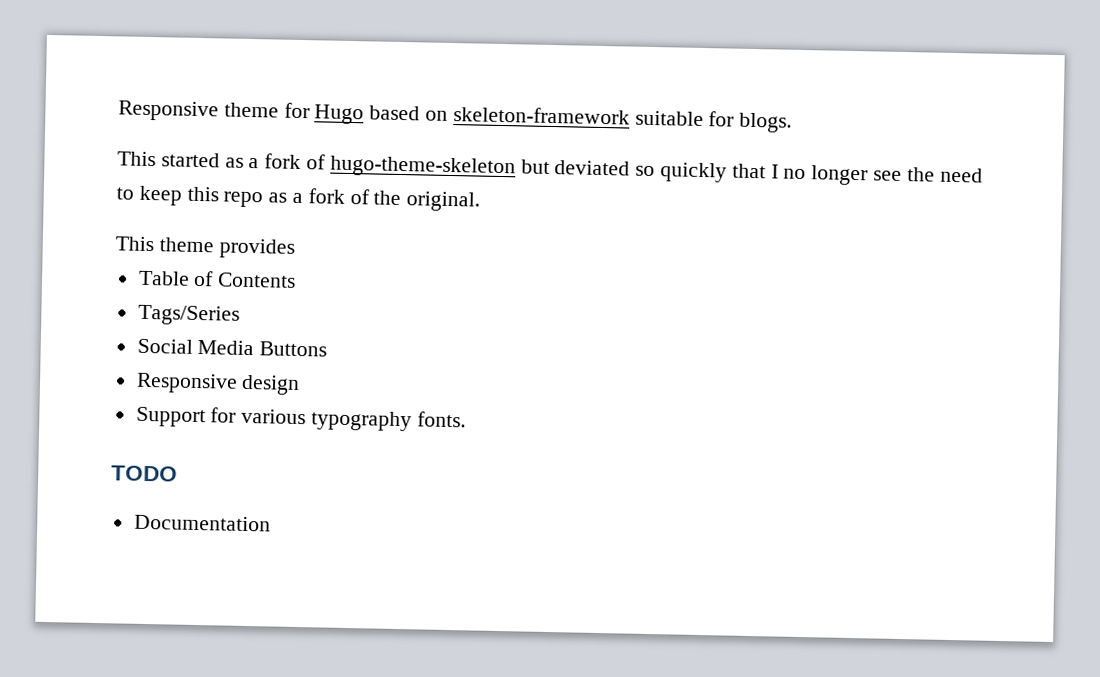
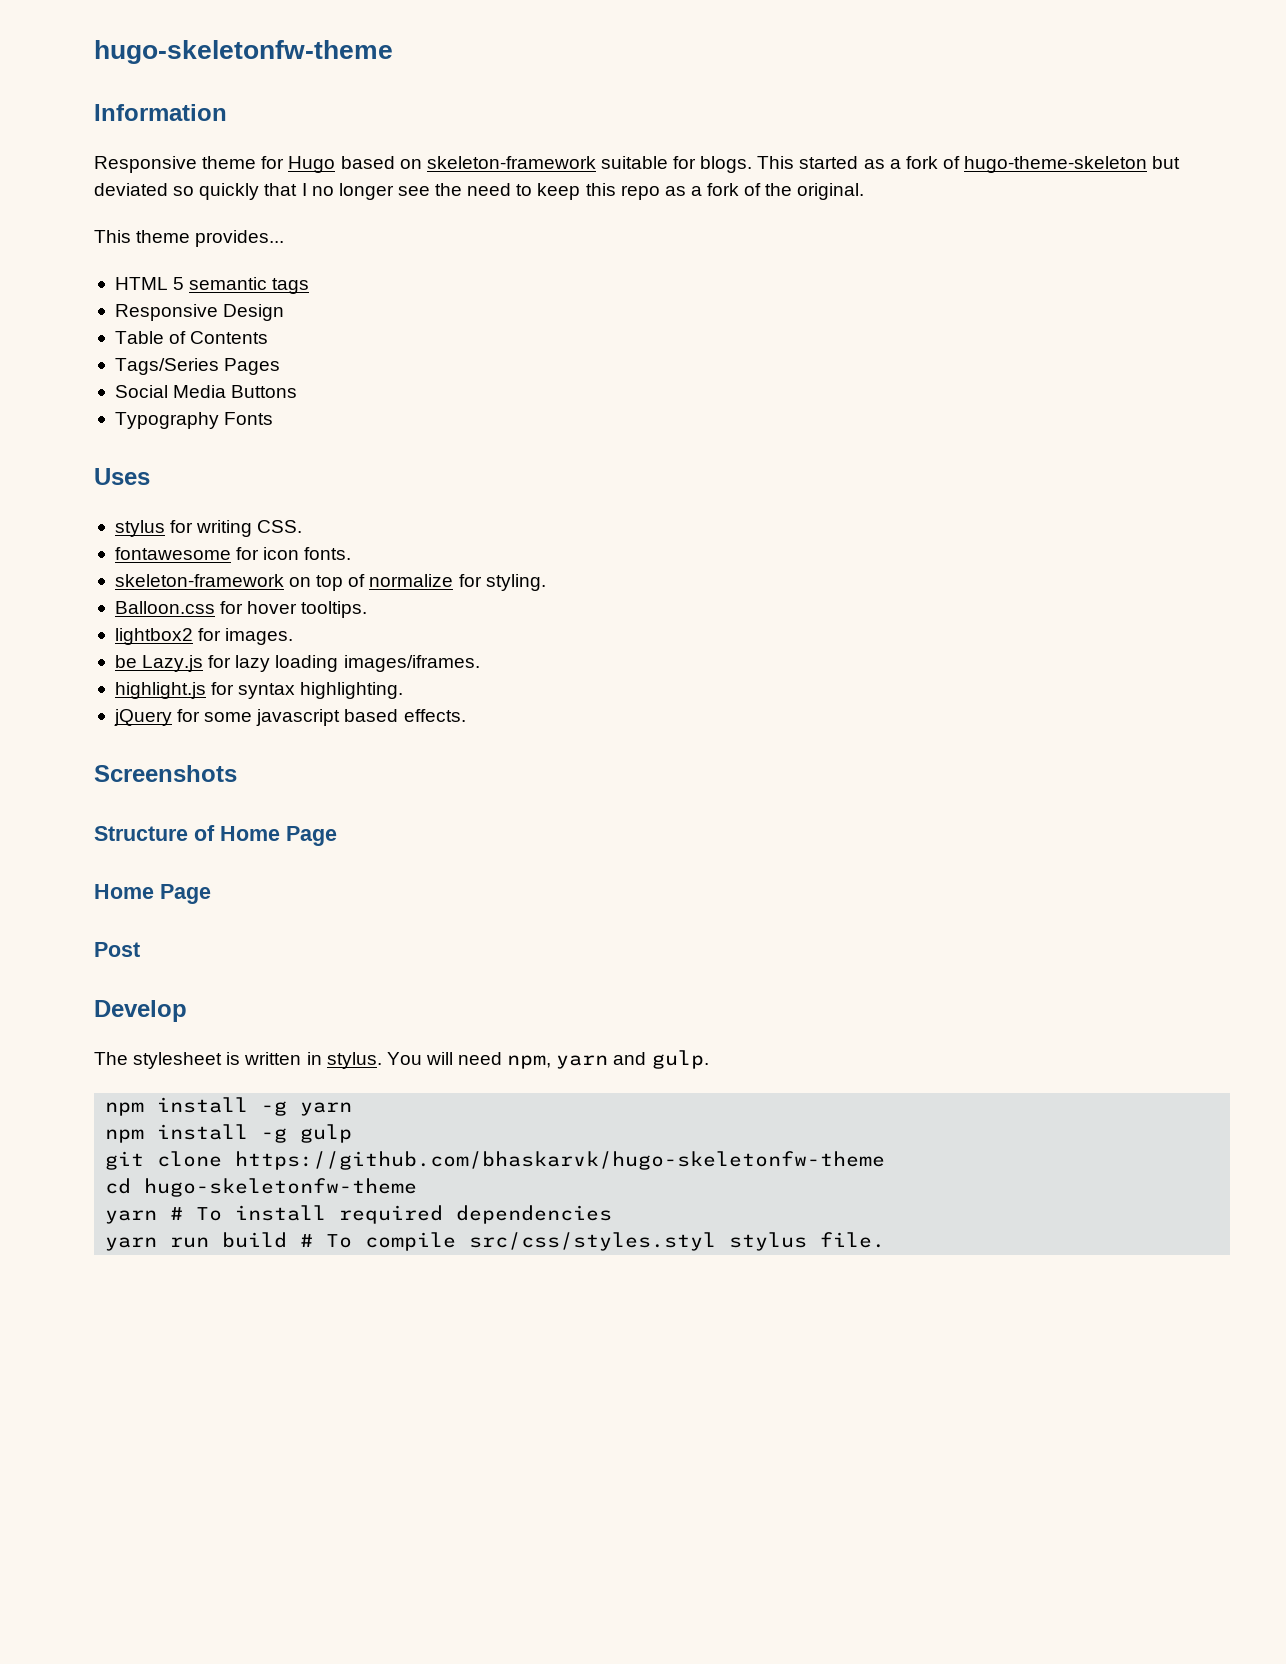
(118, 111) none -> [94,40,393,64] [94,104,227,121] hugo-skeletonfw-theme // Information //
(793, 122) // -> (753, 164) none
[218,238,295,259] provides -> [195,230,285,247] [114,277,310,294] [114,304,285,321] provides... // HTML 5 semantic tags // Responsive Design
(240, 315) none -> [224,358,281,375] Pages
[135,372,301,396] [135,406,466,432] [111,465,178,482] [133,514,271,532] Responsive design // Support for various typography fonts. // TODO // Documentation -> [114,412,274,429] [94,468,150,485] [114,520,303,537] [114,547,352,560] [114,574,546,591] [114,601,368,618] [114,628,294,645] [114,655,480,672] [114,682,404,699] [113,709,466,726] [94,765,237,782] [94,825,337,846] [94,884,211,904] [94,942,140,957] [94,1000,187,1022] [94,1050,709,1069] [105,1097,353,1116] [105,1124,353,1143] [105,1151,886,1170] [105,1178,418,1197] [105,1205,613,1224] [105,1232,886,1251] Typography Fonts // Uses // stylus for writing CSS. // fontawesome for icon fonts. // skeleton-framework on top of normalize for styling. // Balloon.css for hover tooltips. // lightbox2 for images. // be Lazy.js for lazy loading images/iframes. // highlight.js for syntax highlighting. // jQuery for some javascript based effects. // Screenshots // Structure of Home Page // Home Page // Post // Develop // The stylesheet is written in stylus. You will need npm, yarn and gulp. // npm install -g yarn // npm install -g gulp // git clone https://github.com/bhaskarvk/hugo-skeletonfw-theme // cd hugo-skeletonfw-theme // yarn # To install required dependencies // yarn run build # To compile src/css/styles.styl stylus file.

